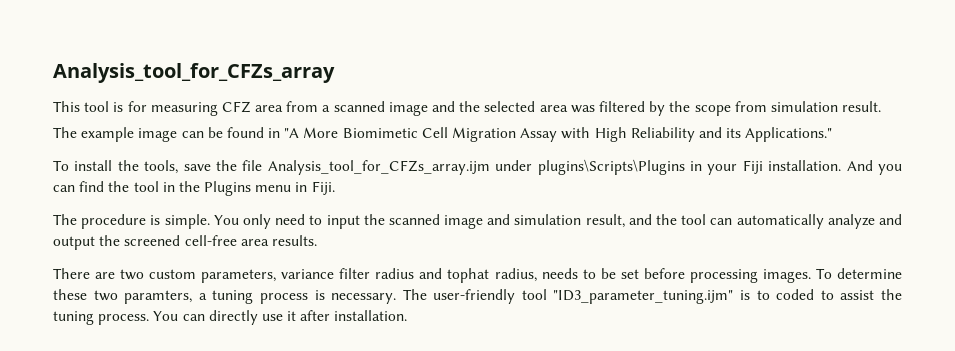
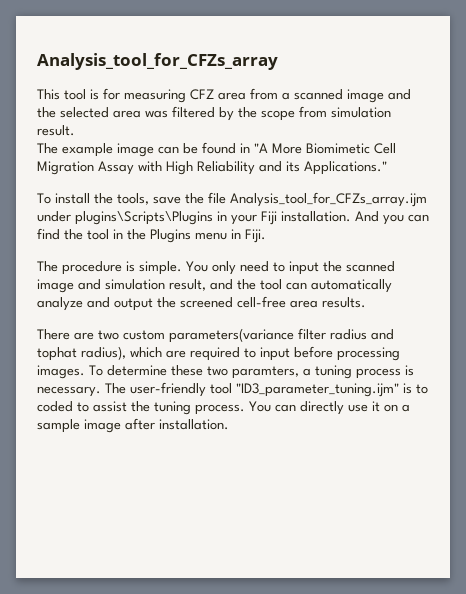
[201,269,335,283] parameters, variance -> [169,328,294,343] parameters(variance
[494,268,639,282] radius, needs to be set -> [81,346,290,361] radius), which are required to input
(297, 316) none -> [384,404,410,412] [37,419,121,433] on a sample image

